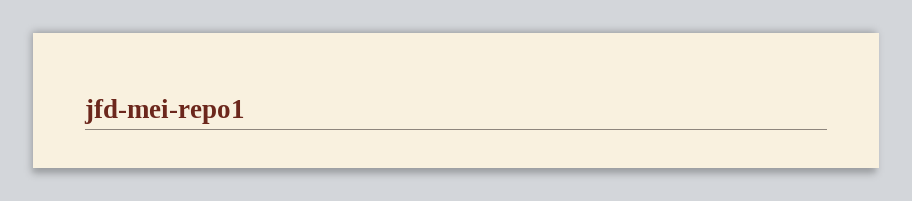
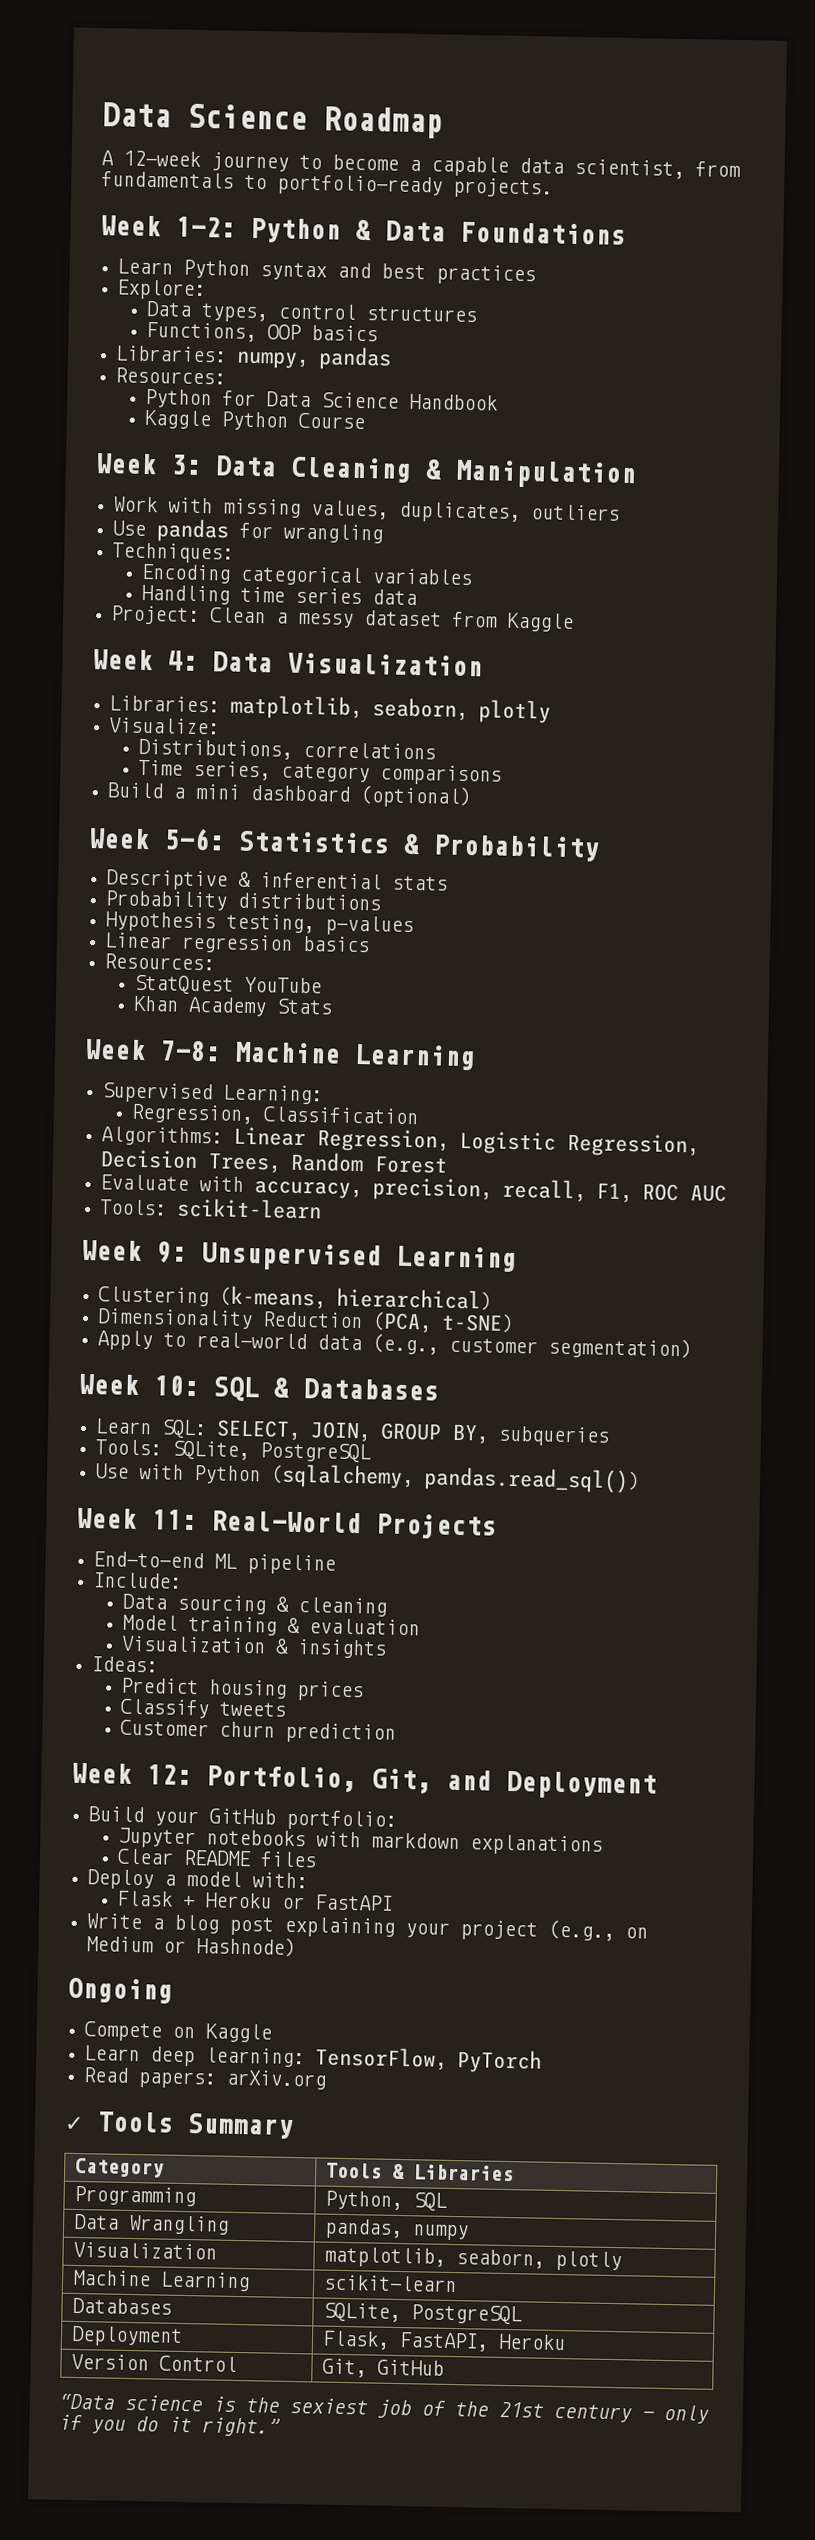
[84,99,245,124] jfd-mei-repo1 -> [102,102,443,139] [101,150,741,179] [101,171,553,199] [100,215,626,245] [117,258,537,286] [117,279,207,301] [145,300,477,323] [145,321,378,343] [115,345,393,371] [115,367,227,385] [144,388,498,411] [143,409,365,431] [95,453,637,490] [113,496,621,523] [112,518,384,544] [112,542,235,564] [140,563,473,587] [140,584,417,606] [111,605,575,632] [92,649,483,677] [109,694,552,724] [108,717,221,735] [137,738,436,760] [137,759,502,786] [107,782,473,809] [88,827,600,862] [106,869,449,891] [105,890,382,911] [105,911,415,937] [104,932,371,954] [104,953,216,971] [133,974,322,995] [132,995,333,1017] [84,1038,476,1071] [102,1082,324,1105] [130,1103,419,1125] [101,1126,700,1158] [100,1149,449,1174] [100,1174,728,1203] [99,1197,323,1220] [81,1239,517,1273] [98,1285,493,1311] [97,1308,515,1333] [97,1330,693,1360] [78,1373,439,1402] [95,1418,611,1447] [95,1439,372,1463] [95,1463,641,1494] [76,1507,497,1540] [93,1551,337,1575] [93,1572,183,1589] [121,1593,387,1617] [121,1614,420,1636] [120,1635,387,1659] [91,1656,159,1673] [120,1677,364,1702] [119,1698,286,1719] [119,1719,396,1744] [71,1762,657,1800] [88,1806,398,1831] [117,1827,603,1856] [116,1848,317,1868] [87,1869,309,1890] [116,1890,393,1911] [86,1913,649,1942] [86,1936,297,1958] [67,1977,173,2004] [84,2021,273,2043] [84,2045,543,2074] [83,2067,328,2090] [64,2111,294,2140] [75,2157,165,2178] [326,2162,515,2182] [74,2185,197,2207] [325,2190,448,2211] [74,2213,230,2235] [324,2218,470,2241] [73,2241,218,2260] [324,2246,623,2272] [72,2269,251,2292] [323,2274,458,2293] [72,2297,173,2315] [323,2302,523,2325] [71,2325,184,2347] [322,2330,567,2352] [71,2353,238,2373] [322,2358,445,2378] [59,2393,709,2424] [59,2414,281,2437] Data Science Roadmap // A 12-week journey to become a capable data scientist, from fundamentals to portfolio-ready projects. // Week 1–2: Python & Data Foundations // Learn Python syntax and best practices // Explore: // Data types, control structures // Functions, OOP basics // Libraries: numpy, pandas // Resources: // Python for Data Science Handbook // Kaggle Python Course // Week 3: Data Cleaning & Manipulation // Work with missing values, duplicates, outliers // Use pandas for wrangling // Techniques: // Encoding categorical variables // Handling time series data // Project: Clean a messy dataset from Kaggle // Week 4: Data Visualization // Libraries: matplotlib, seaborn, plotly // Visualize: // Distributions, correlations // Time series, category comparisons // Build a mini dashboard (optional) // Week 5–6: Statistics & Probability // Descriptive & inferential stats // Probability distributions // Hypothesis testing, p-values // Linear regression basics // Resources: // StatQuest YouTube // Khan Academy Stats // Week 7–8: Machine Learning // Supervised Learning: // Regression, Classification // Algorithms: Linear Regression, Logistic Regression, Decision Trees, Random Forest // Evaluate with accuracy, precision, recall, F1, ROC AUC // Tools: scikit-learn // Week 9: Unsupervised Learning // Clustering (k-means, hierarchical) // Dimensionality Reduction (PCA, t-SNE) // Apply to real-world data (e.g., customer segmentation) // Week 10: SQL & Databases // Learn SQL: SELECT, JOIN, GROUP BY, subqueries // Tools: SQLite, PostgreSQL // Use with Python (sqlalchemy, pandas.read_sql()) // Week 11: Real-World Projects // End-to-end ML pipeline // Include: // Data sourcing & cleaning // Model training & evaluation // Visualization & insights // Ideas: // Predict housing prices // Classify tweets // Customer churn prediction // Week 12: Portfolio, Git, and Deployment // Build your GitHub portfolio: // Jupyter notebooks with markdown explanations // Clear README files // Deploy a model with: // Flask + Heroku or FastAPI // Write a blog post explaining your project (e.g., on Medium or Hashnode) // Ongoing // Compete on Kaggle // Learn deep learning: TensorFlow, PyTorch // Read papers: arXiv.org // ✓ Tools Summary // Category | Tools & Libraries // Programming | Python, SQL // Data Wrangling | pandas, numpy // Visualization | matplotlib, seaborn, plotly // Machine Learning | scikit-learn // Databases | SQLite, PostgreSQL // Deployment | Flask, FastAPI, Heroku // Version Control | Git, GitHub // “Data science is the sexiest job of the 21st century – only if you do it right.”

